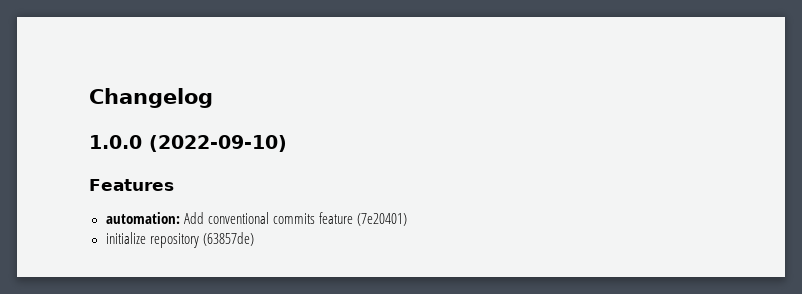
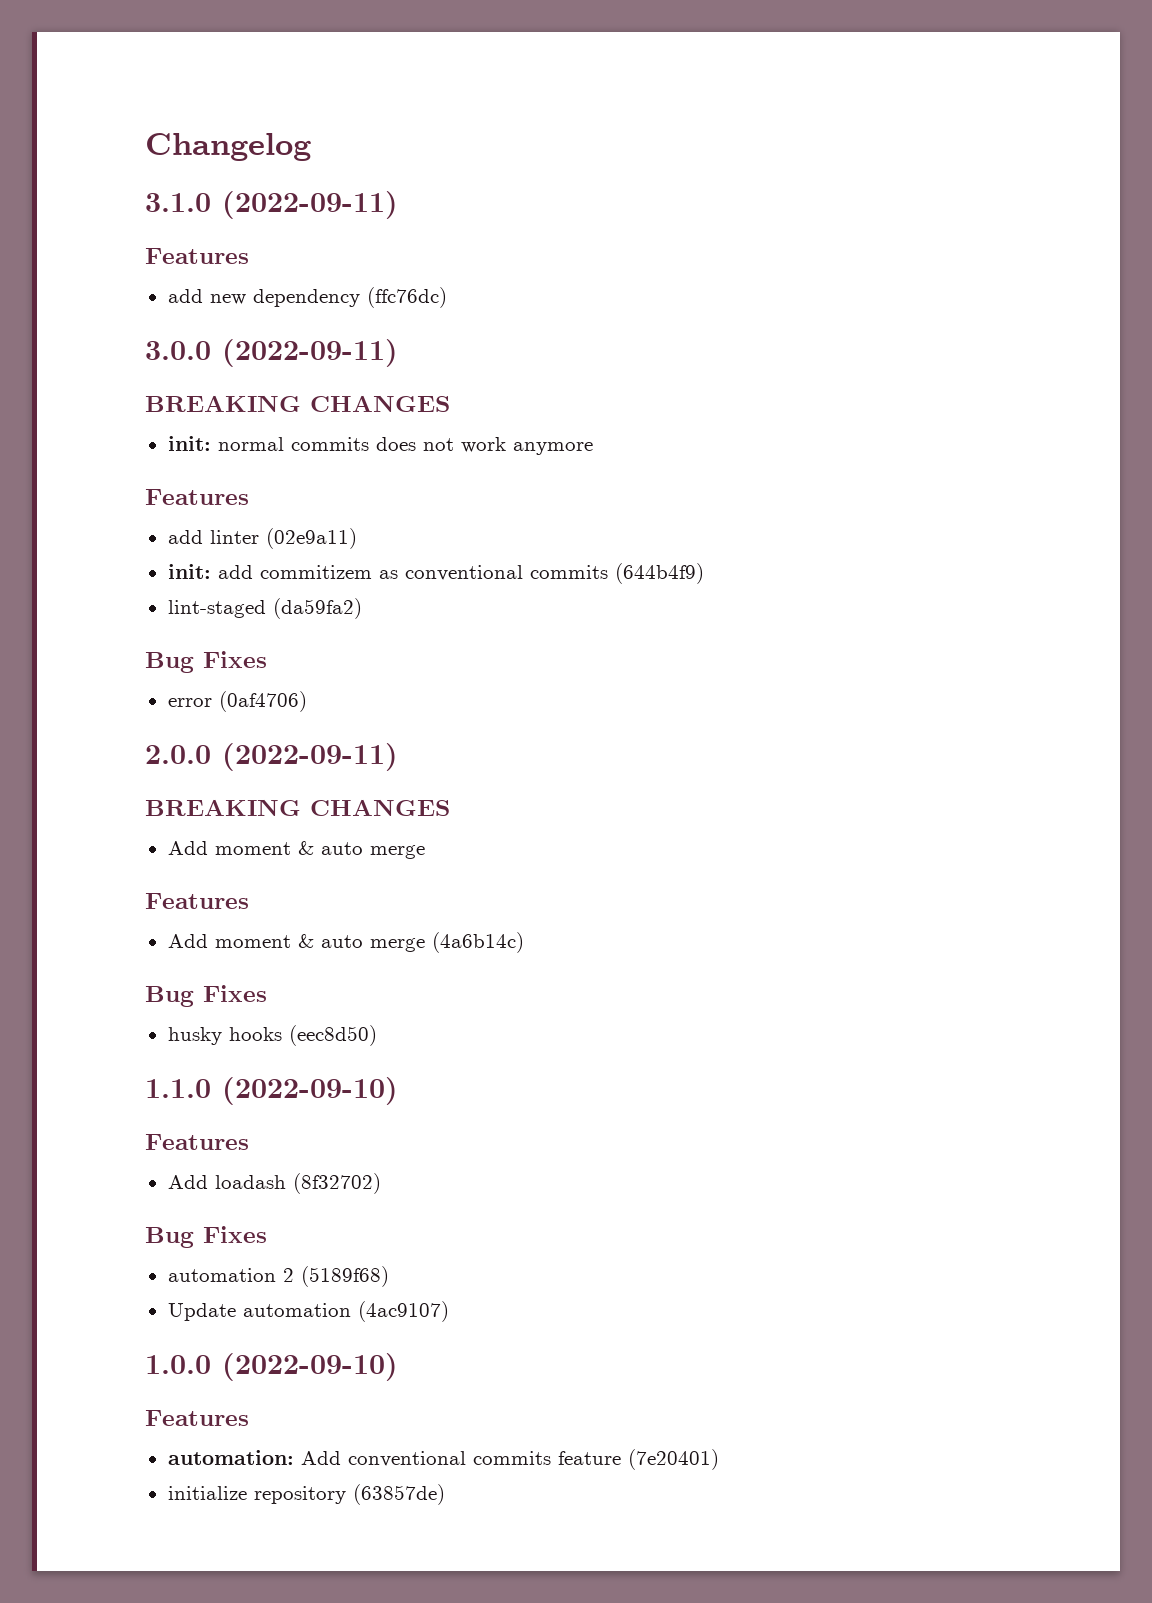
(213, 98) none -> [145,191,398,219] [145,248,249,264] [167,287,447,308] [145,339,398,367] [145,395,450,412] [167,436,593,455] [145,489,249,505] [167,528,357,549] [167,563,704,584] [167,598,362,619] [145,651,267,673] [167,691,307,712] [145,743,398,771] [145,799,450,816] [167,841,425,859] [145,893,249,909] [167,932,524,953] [145,985,267,1007] [167,1025,377,1046] [145,1077,398,1105] [145,1134,249,1150] [167,1173,381,1194] [145,1226,267,1248] [167,1266,389,1287] [167,1301,449,1322] // 3.1.0 (2022-09-11) // Features // add new dependency (ffc76dc) // 3.0.0 (2022-09-11) // BREAKING CHANGES // init: normal commits does not work anymore // Features // add linter (02e9a11) // init: add commitizem as conventional commits (644b4f9) // lint-staged (da59fa2) // Bug Fixes // error (0af4706) // 2.0.0 (2022-09-11) // BREAKING CHANGES // Add moment & auto merge // Features // Add moment & auto merge (4a6b14c) // Bug Fixes // husky hooks (eec8d50) // 1.1.0 (2022-09-10) // Features // Add loadash (8f32702) // Bug Fixes // automation 2 (5189f68) // Update automation (4ac9107)

